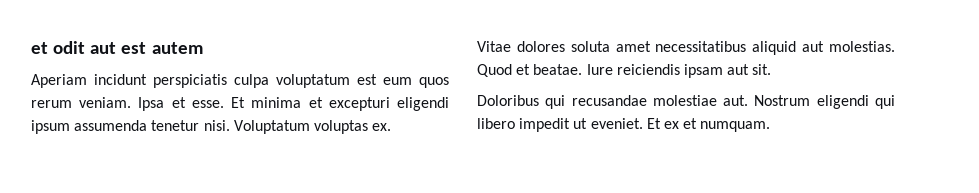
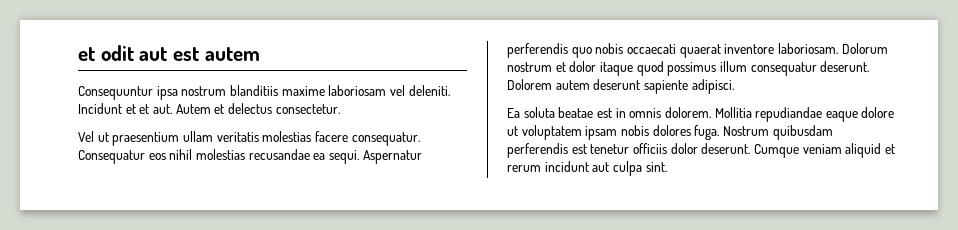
[31,74,449,88] [31,97,450,111] [31,120,392,134] [477,41,895,55] [477,64,772,78] [477,95,895,109] [477,118,771,132] Aperiam incidunt perspiciatis culpa voluptatum est eum quos rerum veniam. Ipsa et esse. Et minima et excepturi eligendi ipsum assumenda tenetur nisi. Voluptatum voluptas ex. // Vitae dolores soluta amet necessitatibus aliquid aut molestias. Quod et beatae. Iure reiciendis ipsam aut sit. // Doloribus qui recusandae molestiae aut. Nostrum eligendi qui libero impedit ut eveniet. Et ex et numquam. -> [78,85,450,100] [78,103,340,114] [78,131,420,146] [78,149,422,164] [507,43,888,58] [507,61,870,76] [507,79,734,94] [507,107,895,122] [507,125,833,140] [507,143,895,158] [507,161,667,176] Consequuntur ipsa nostrum blanditiis maxime laboriosam vel deleniti. Incidunt et et aut. Autem et delectus consectetur. // Vel ut praesentium ullam veritatis molestias facere consequatur. Consequatur eos nihil molestias recusandae ea sequi. Aspernatur perferendis quo nobis occaecati quaerat inventore laboriosam. Dolorum nostrum et dolor itaque quod possimus illum consequatur deserunt. Dolorem autem deserunt sapiente adipisci. // Ea soluta beatae est in omnis dolorem. Mollitia repudiandae eaque dolore ut voluptatem ipsam nobis dolores fuga. Nostrum quibusdam perferendis est tenetur officiis dolor deserunt. Cumque veniam aliquid et rerum incidunt aut culpa sint.

